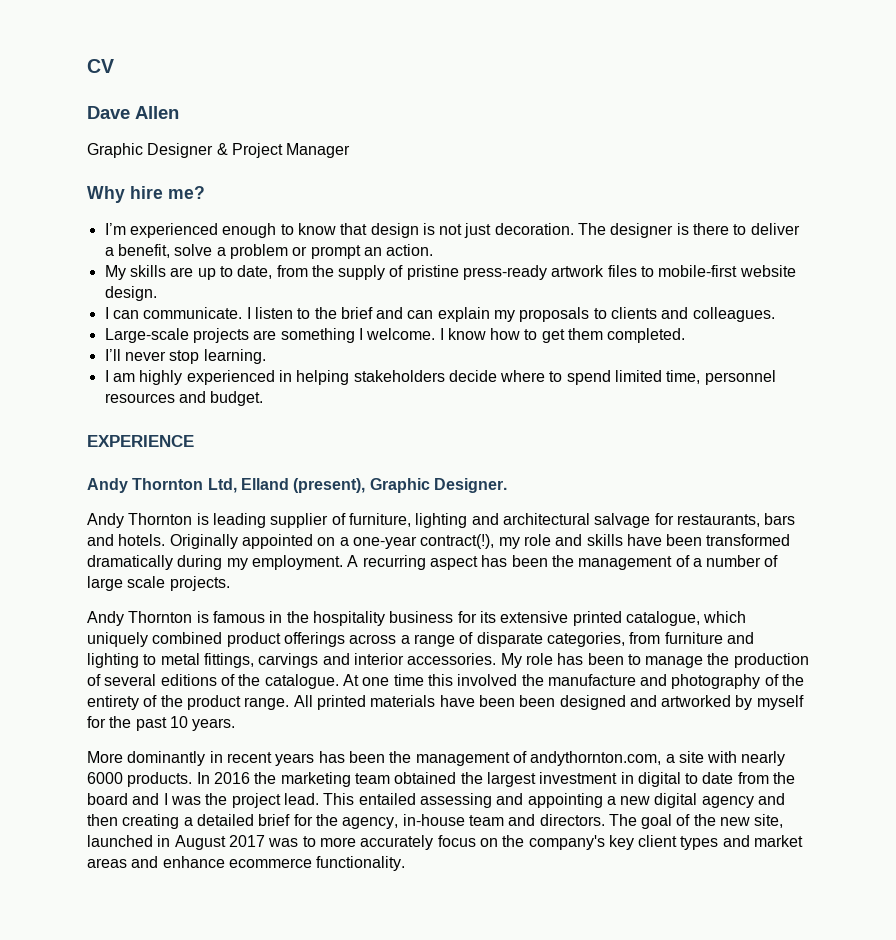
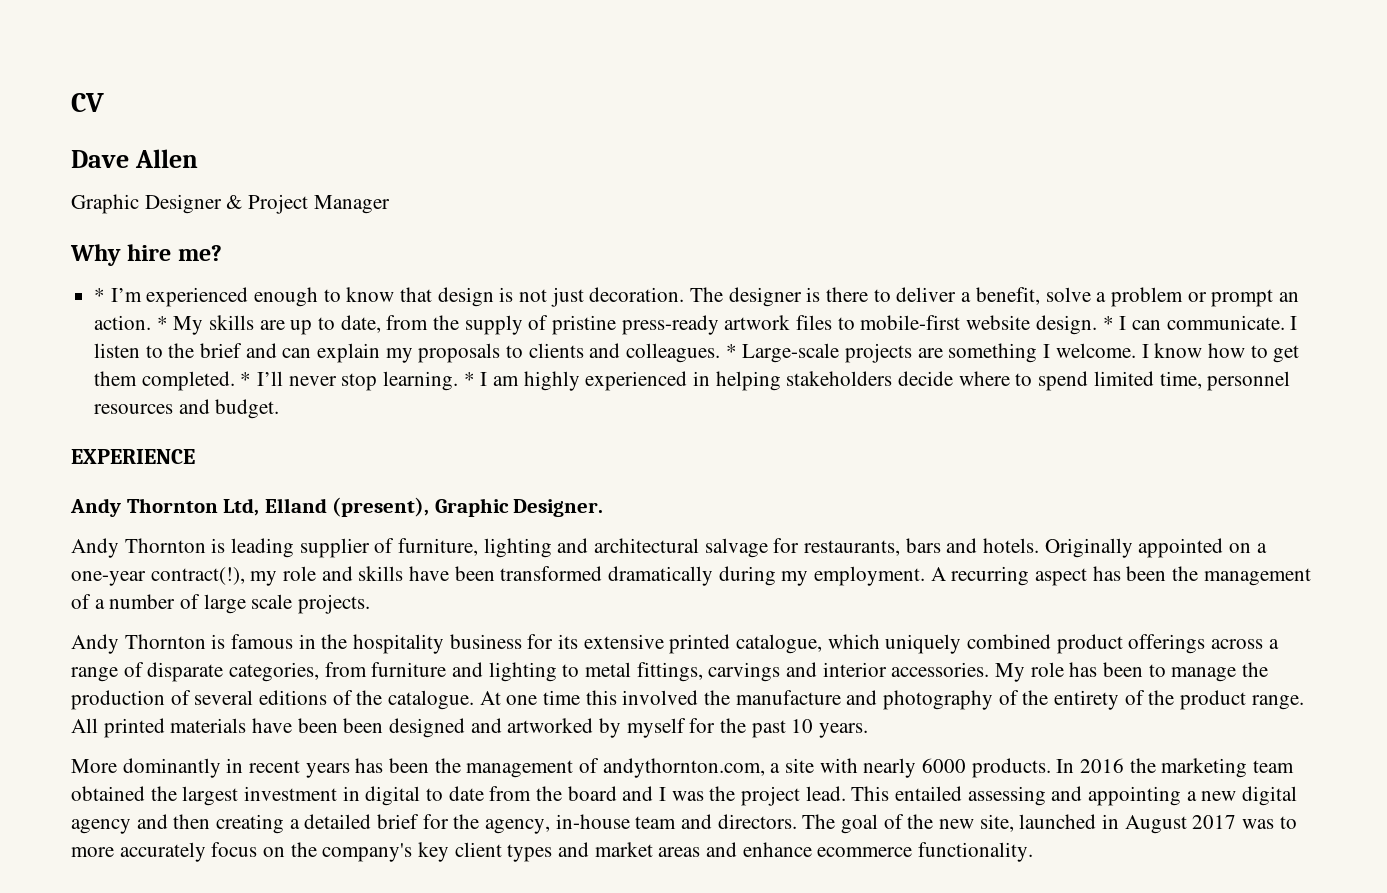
(205, 192) none -> [94,288,106,302] *
(434, 250) // -> [156,316,168,330] *
(157, 293) // -> [1102,316,1114,330] *
(775, 314) // -> [725,344,737,358] *
(686, 335) // -> [240,372,252,386] *
(266, 356) // -> [463,372,475,386] *

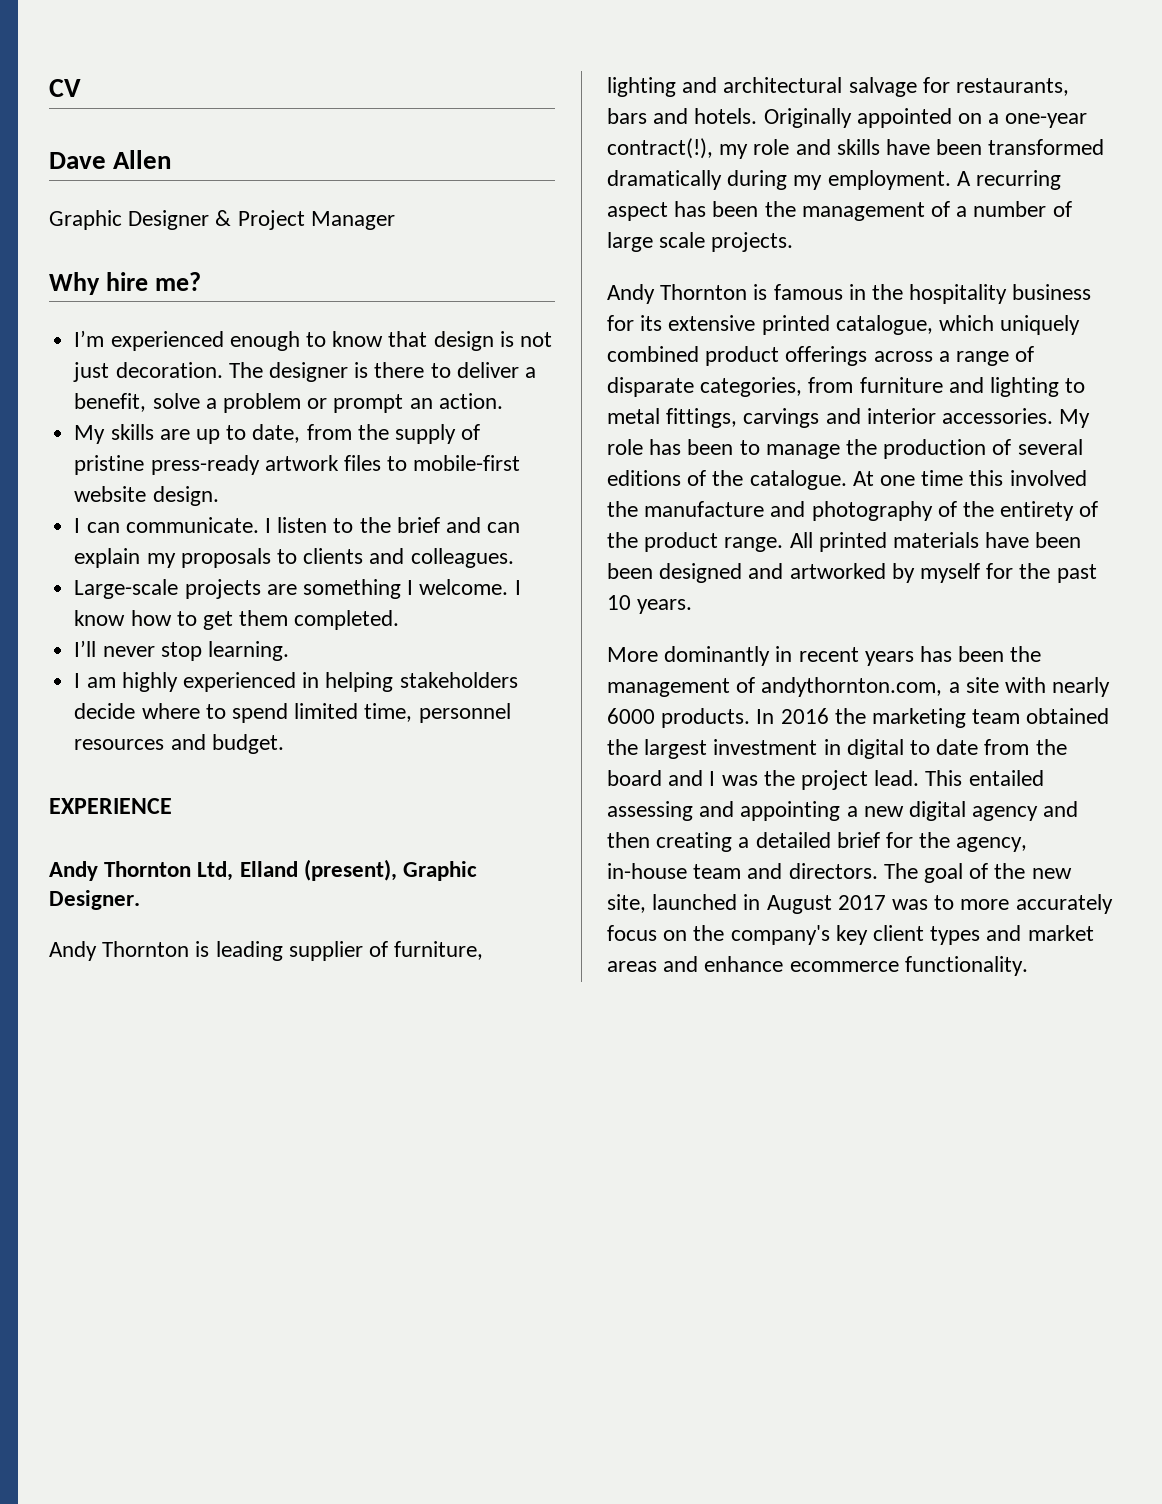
[94,288,106,302] * -> (201, 281) none
[156,316,168,330] * -> (503, 401) //
[1102,316,1114,330] * -> (219, 496) //
[725,344,737,358] * -> (514, 558) //
[240,372,252,386] * -> (400, 620) //
[463,372,475,386] * -> (289, 651) //

